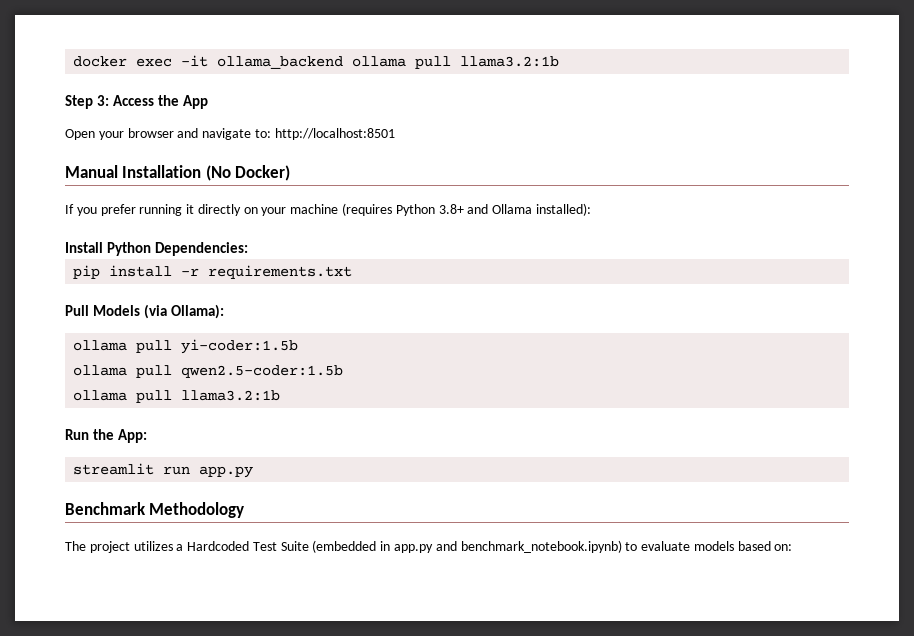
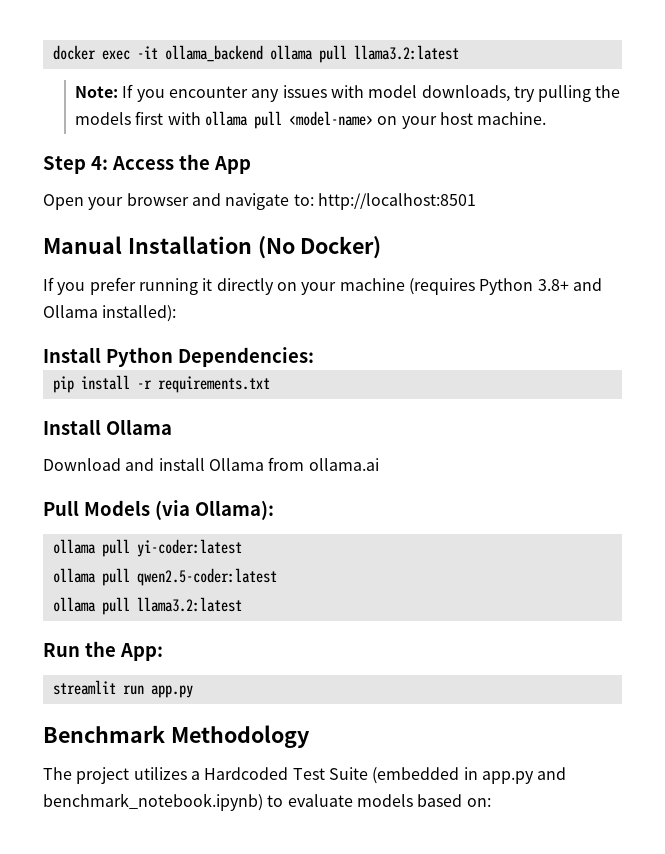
[460,56,560,67] llama3.2:1b -> [353,45,459,60] [74,84,621,102] [74,111,547,129] llama3.2:latest // Note: If you encounter any issues with model downloads, try pulling the models first with ollama pull <model-name> on your host machine.
[97,95,110,106] 3: -> [90,156,108,170] 4:
(353, 272) none -> [43,419,172,435] [43,457,379,471] // Install Ollama // Download and install Ollama from ollama.ai
[181,339,299,354] [73,365,344,378] [73,390,281,403] yi-coder:1.5b // ollama pull qwen2.5-coder:1.5b // ollama pull llama3.2:1b -> [136,539,242,557] [52,568,277,586] [52,597,242,615] yi-coder:latest // ollama pull qwen2.5-coder:latest // ollama pull llama3.2:latest

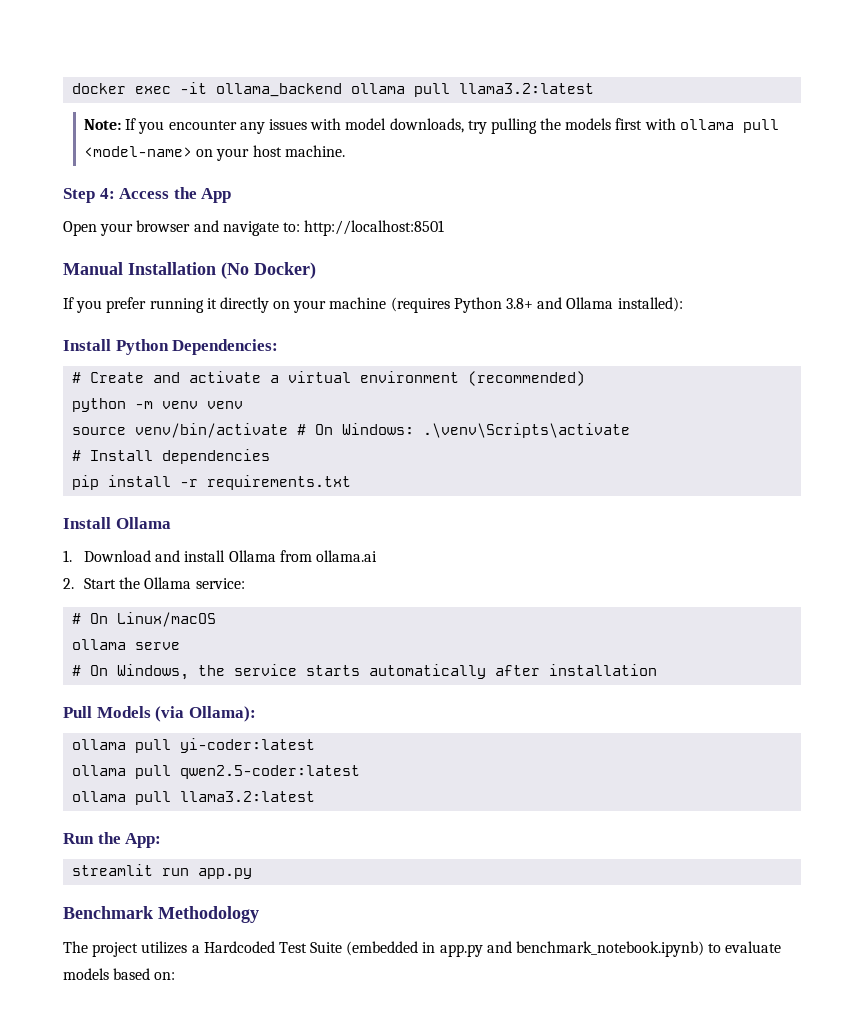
(314, 357) none -> [72,371,586,386] [72,398,244,412] [72,423,631,438] [72,449,271,464] // # Create and activate a virtual environment (recommended) // python -m venv venv // source venv/bin/activate # On Windows: .\venv\Scripts\activate // # Install dependencies
(172, 427) none -> [63,550,72,562] 1.
(379, 464) none -> [63,577,245,589] [72,612,217,627] [72,639,181,650] [72,664,658,680] // 2. Start the Ollama service: // # On Linux/macOS // ollama serve // # On Windows, the service starts automatically after installation

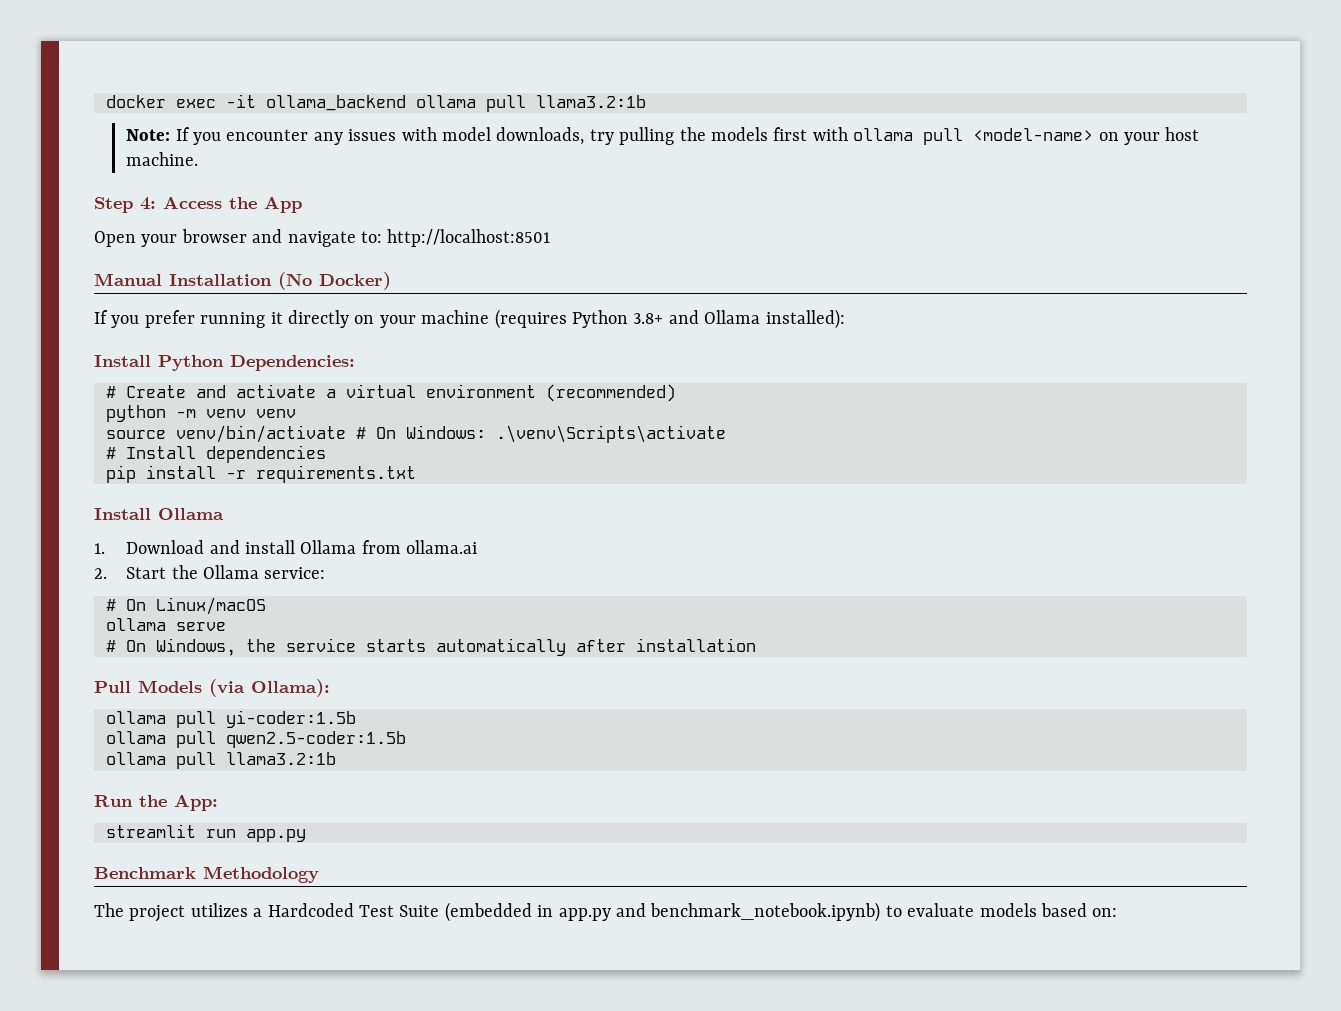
[459,83,595,94] llama3.2:latest -> [536,95,646,108] llama3.2:1b
[180,738,316,753] [72,765,361,779] [72,791,316,805] yi-coder:latest // ollama pull qwen2.5-coder:latest // ollama pull llama3.2:latest -> [226,710,356,728] [106,731,406,748] [106,752,336,769] yi-coder:1.5b // ollama pull qwen2.5-coder:1.5b // ollama pull llama3.2:1b

